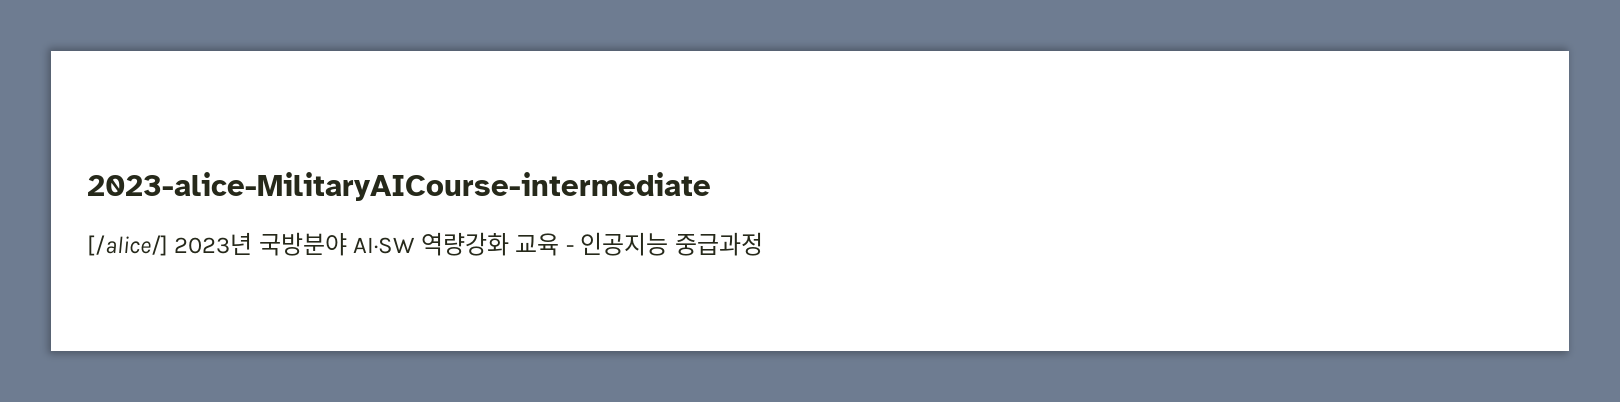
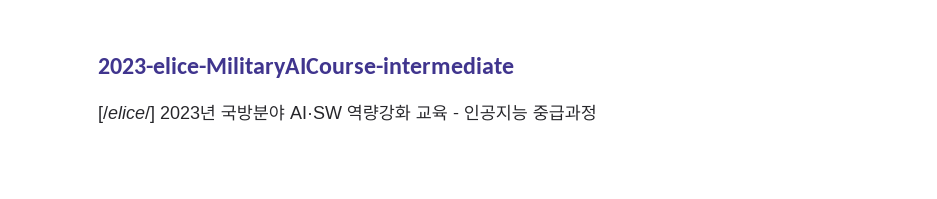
[87,172,711,201] [87,235,168,256] 2023-alice-MilitaryAICourse-intermediate // [/alice/] -> [98,57,514,78] [98,106,155,123] 2023-elice-MilitaryAICourse-intermediate // [/elice/]

